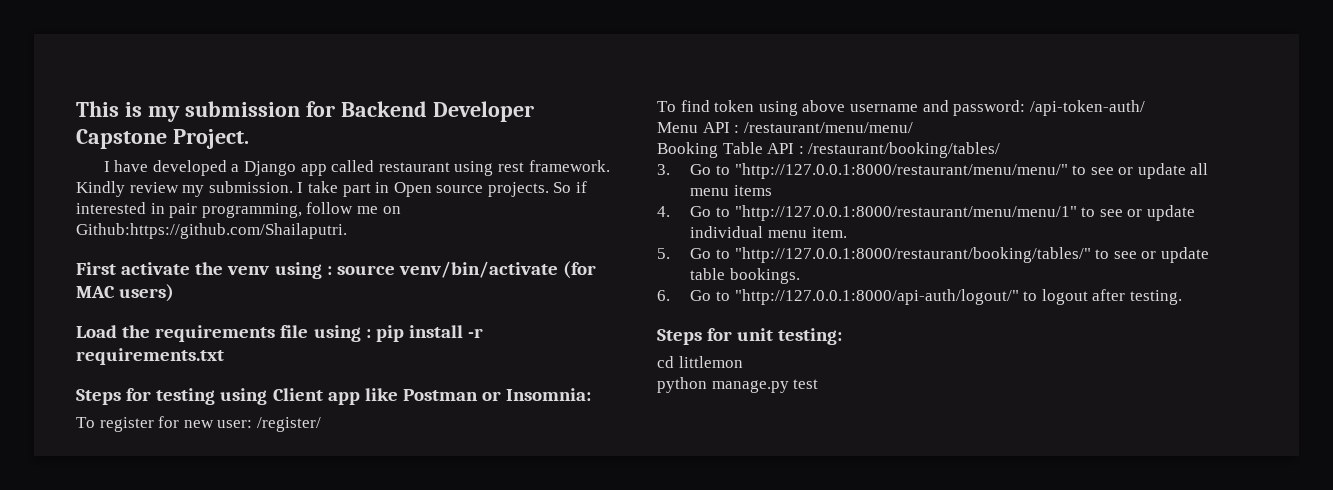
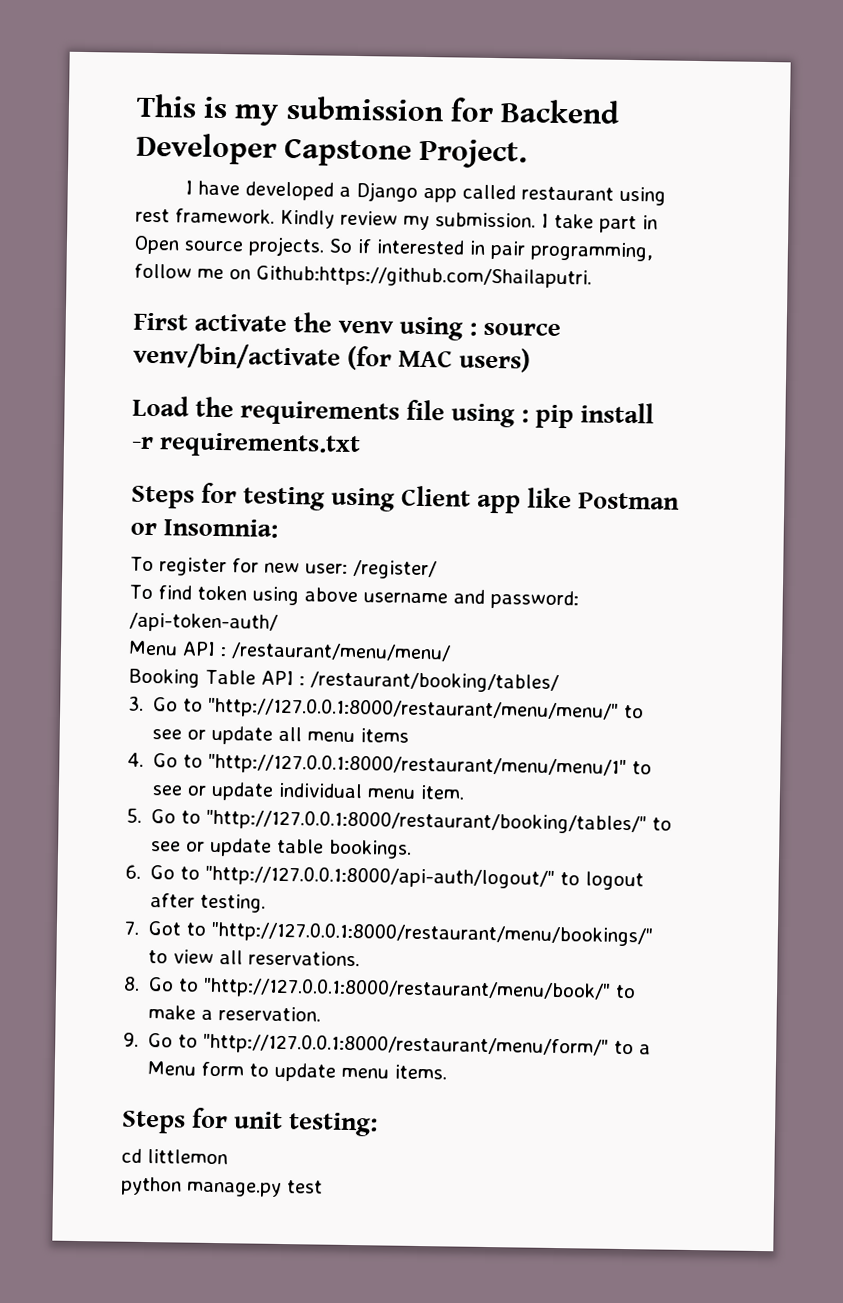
(1182, 297) none -> [124,920,654,947] [148,949,361,967] [123,976,637,1002] [148,1005,322,1022] [123,1032,652,1058] [147,1061,448,1082] // 7. Got to "http://127.0.0.1:8000/restaurant/menu/bookings/" to view all reservations. // 8. Go to "http://127.0.0.1:8000/restaurant/menu/book/" to make a reservation. // 9. Go to "http://127.0.0.1:8000/restaurant/menu/form/" to a Menu form to update menu items.

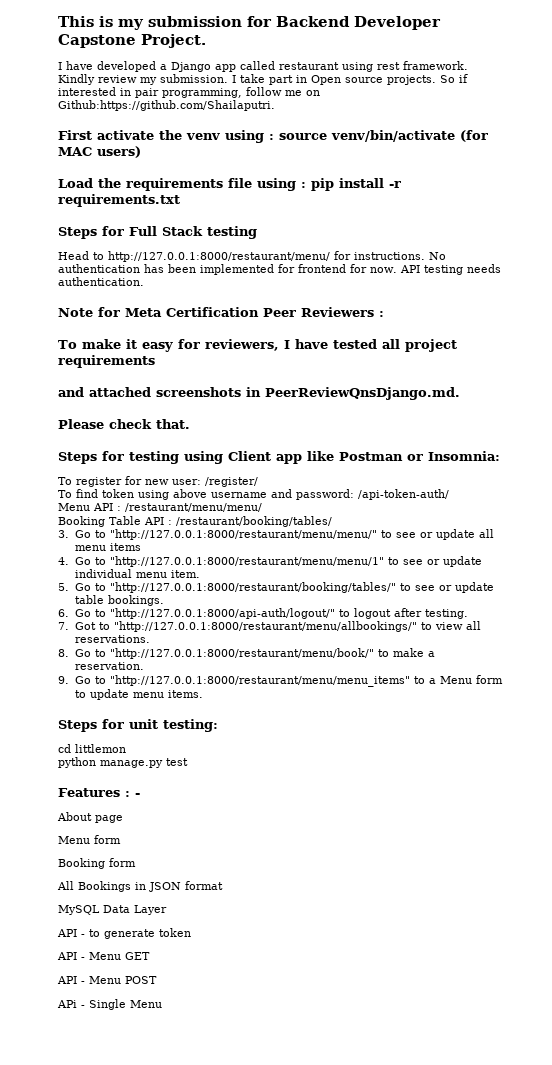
(362, 445) none -> [58,226,257,239] [58,251,446,262] [58,264,501,275] [58,277,144,286] [58,307,384,317] [58,339,457,352] [58,355,155,368] [58,387,460,400] [58,419,190,429] // Steps for Full Stack testing // Head to http://127.0.0.1:8000/restaurant/menu/ for instructions. No authentication has been implemented for frontend for now. API testing needs authentication. // Note for Meta Certification Peer Reviewers : // To make it easy for reviewers, I have tested all project requirements // and attached screenshots in PeerReviewQnsDjango.md. // Please check that.
[211,920,654,947] "http://127.0.0.1:8000/restaurant/menu/bookings/" -> [113,621,417,632] "http://127.0.0.1:8000/restaurant/menu/allbookings/"
[203,1032,610,1058] "http://127.0.0.1:8000/restaurant/menu/form/" -> [109,675,410,687] "http://127.0.0.1:8000/restaurant/menu/menu_items"
(323, 1187) none -> [58,788,140,797] [57,812,123,823] [58,835,121,844] [58,858,136,869] [57,881,223,892] [58,905,167,915] [57,928,191,939] [57,952,150,960] [57,976,157,984] [57,999,162,1010] // Features : - // About page // Menu form // Booking form // All Bookings in JSON format // MySQL Data Layer // API - to generate token // API - Menu GET // API - Menu POST // APi - Single Menu

